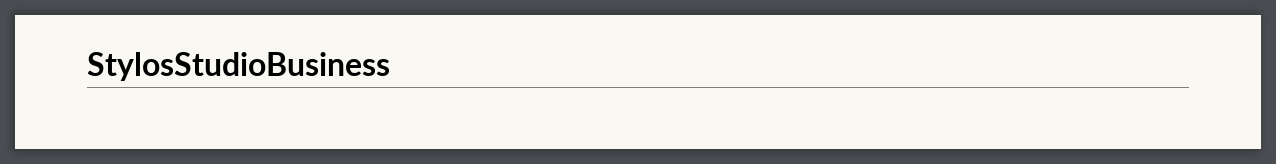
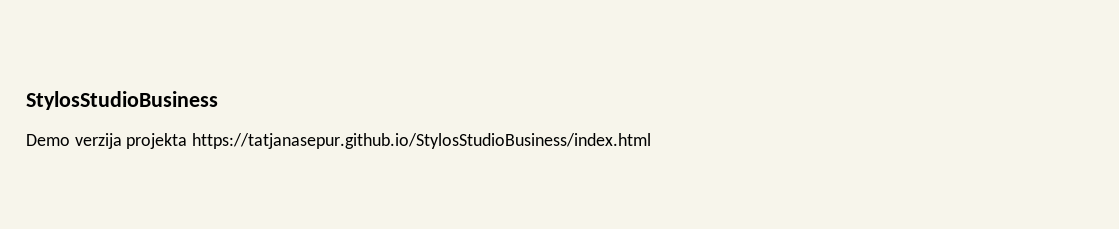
(390, 66) none -> [26,133,652,149] // Demo verzija projekta https://tatjanasepur.github.io/StylosStudioBusiness/index.html

